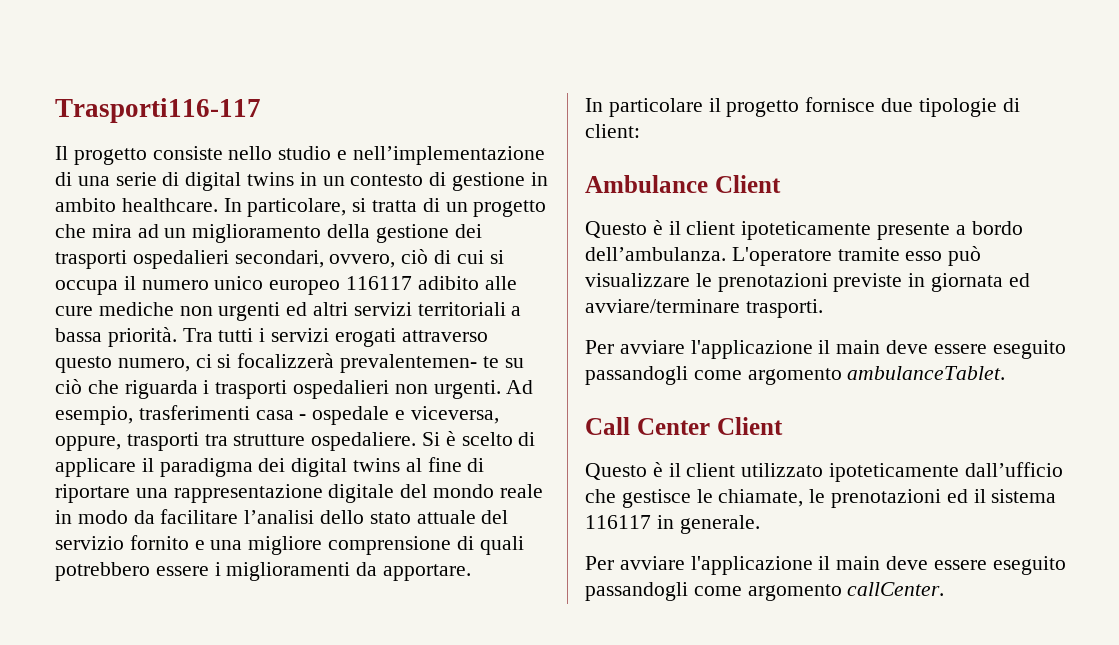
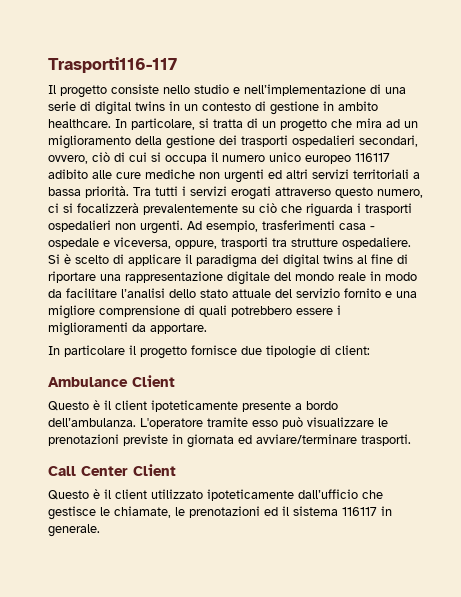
[340,354,499,373] prevalentemen- te -> [143,204,238,215] prevalentemente
[585,340,1066,359] [585,366,1006,385] // Per avviare l'applicazione il main deve essere eseguito passandogli come argomento ambulanceTablet. -> (411, 440) none
[585,556,1066,575] [585,582,945,601] // Per avviare l'applicazione il main deve essere eseguito passandogli come argomento callCenter. -> (100, 530) none

